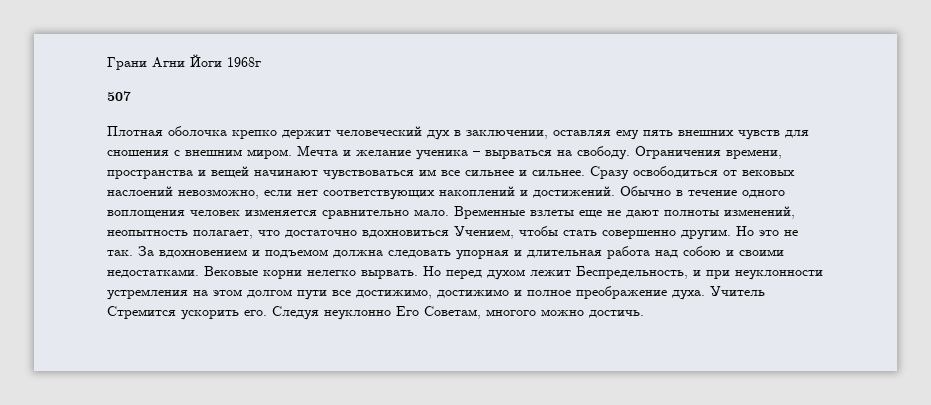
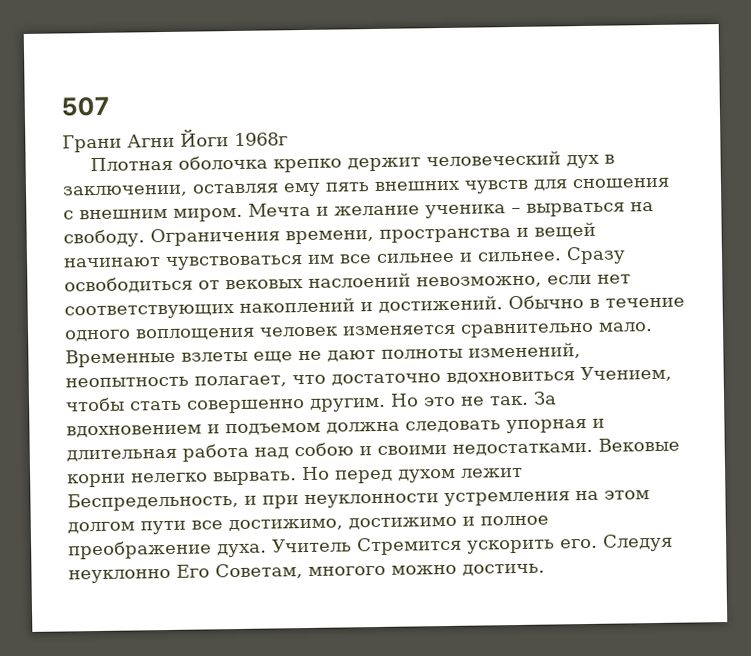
(107, 63) none -> [61,96,109,117] 507 //
[107,91,131,101] // 507 -> (288, 139) none

